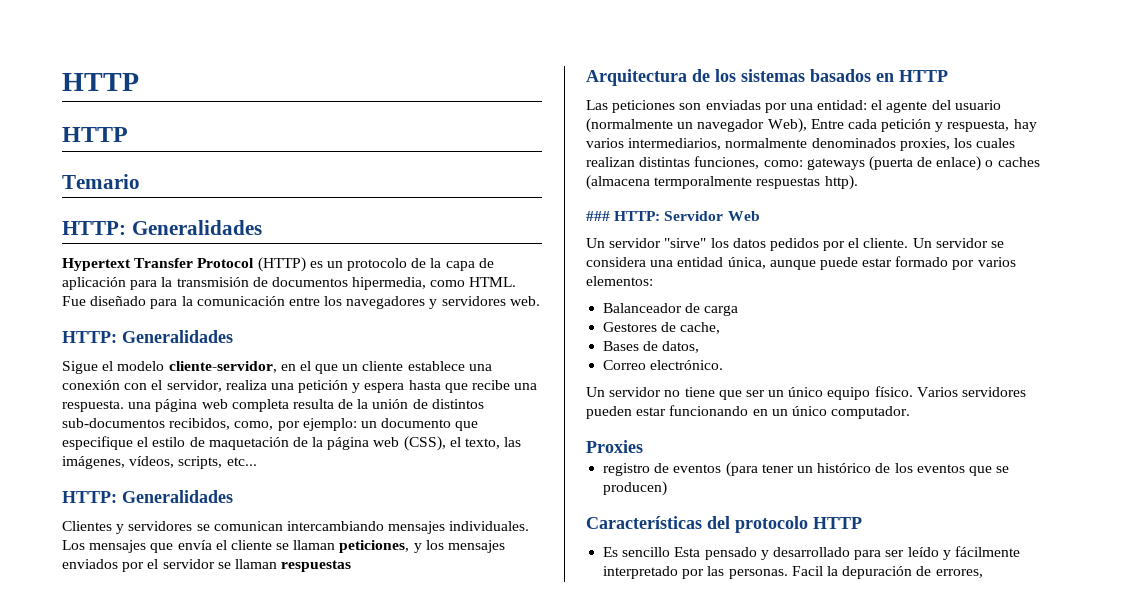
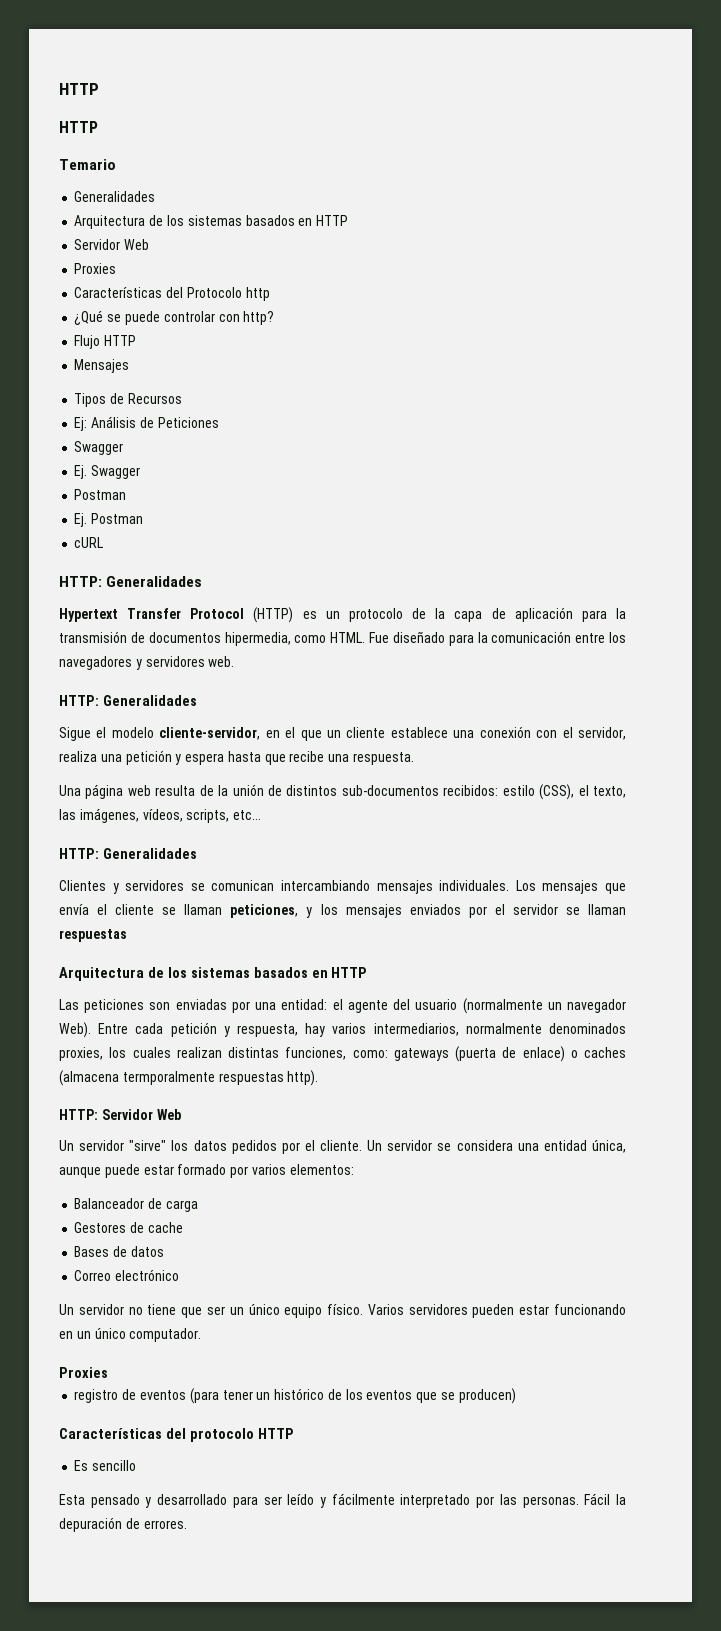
(140, 181) none -> [74,191,156,202] [74,215,349,229] [74,239,150,250] [74,263,117,274] [74,287,270,301] [74,310,275,325] [74,335,137,349] [74,359,130,373] [74,393,182,407] [74,416,219,431] [74,441,124,455] [74,465,141,479] [74,489,127,500] [74,513,144,527] [74,537,104,548] // Generalidades // Arquitectura de los sistemas basados en HTTP // Servidor Web // Proxies // Características del Protocolo http // ¿Qué se puede controlar con http? // Flujo HTTP // Mensajes // Tipos de Recursos // Ej: Análisis de Peticiones // Swagger // Ej. Swagger // Postman // Ej. Postman // cURL
[128,399,289,412] una página web completa -> [59,784,151,799] // Una página web
[169,418,479,431] [62,436,400,450] recibidos, como, por ejemplo: un documento que especifique el estilo de maquetación de la página web -> [443,785,535,796] recibidos: estilo
[767,118,807,133] Web), -> [59,1022,91,1038] Web).
[586,211,610,221] ### -> (319, 1078) none
[680,322,721,334] cache, -> [147,1222,183,1233] cache
[662,341,700,353] datos, -> [130,1246,164,1257] datos
[650,360,724,370] electrónico. -> [115,1269,180,1281] electrónico
(671, 552) none -> (137, 1465) //
[791,566,823,576] Facil -> [584,1493,611,1505] Fácil
[935,569,983,578] errores, -> [143,1520,187,1529] errores.

